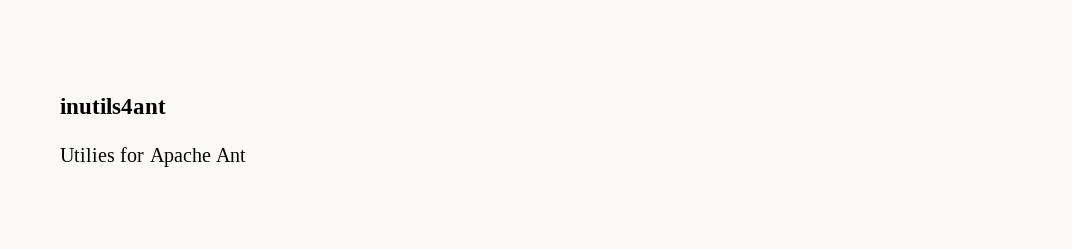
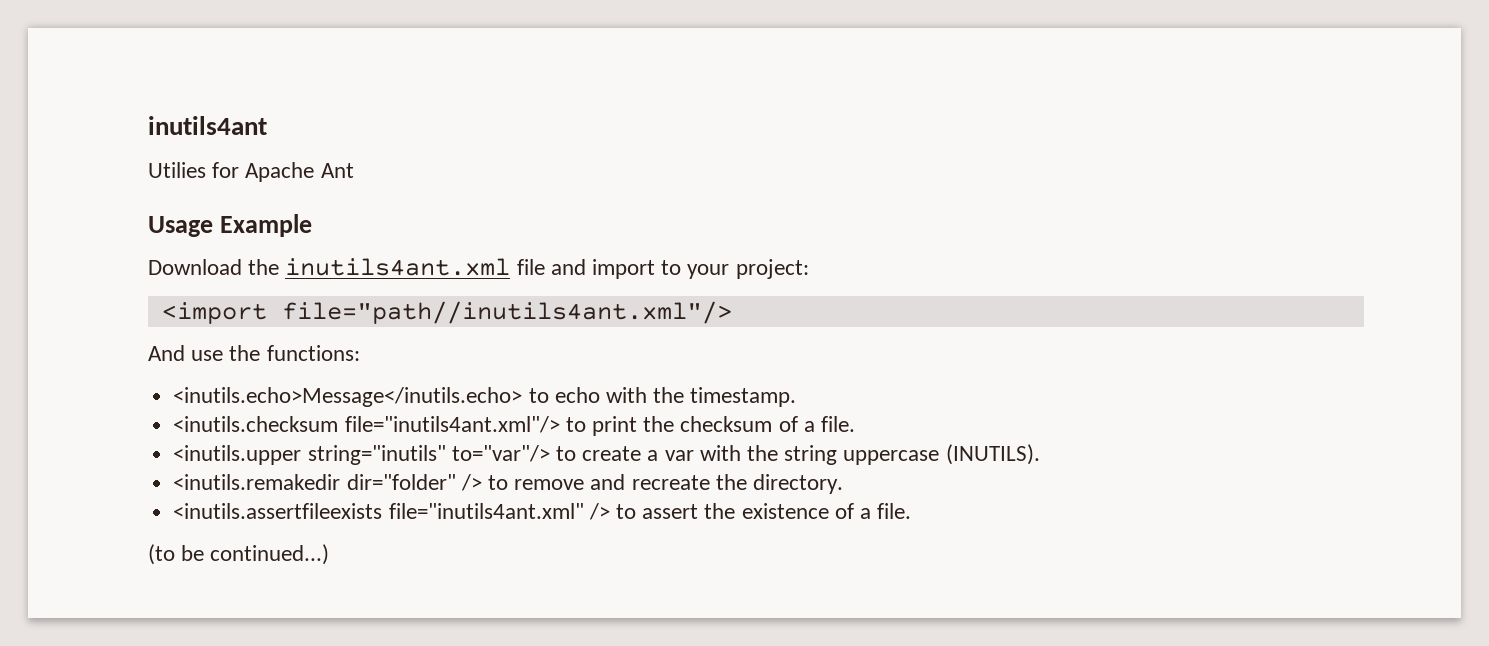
(247, 155) none -> [148,214,312,237] [148,258,809,279] [161,301,732,324] [148,345,360,361] [173,387,797,407] [173,416,855,436] [173,444,1040,465] [173,474,843,494] [173,503,912,520] [148,544,330,565] // Usage Example // Download the inutils4ant.xml file and import to your project: // <import file="path//inutils4ant.xml"/> // And use the functions: // <inutils.echo>Message</inutils.echo> to echo with the timestamp. // <inutils.checksum file="inutils4ant.xml"/> to print the checksum of a file. // <inutils.upper string="inutils" to="var"/> to create a var with the string uppercase (INUTILS). // <inutils.remakedir dir="folder" /> to remove and recreate the directory. // <inutils.assertfileexists file="inutils4ant.xml" /> to assert the existence of a file. // (to be continued...)

